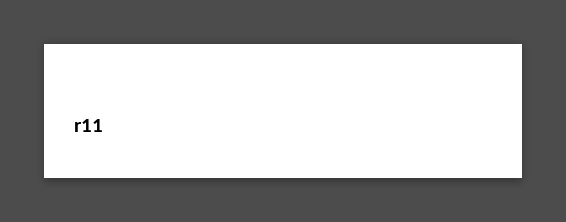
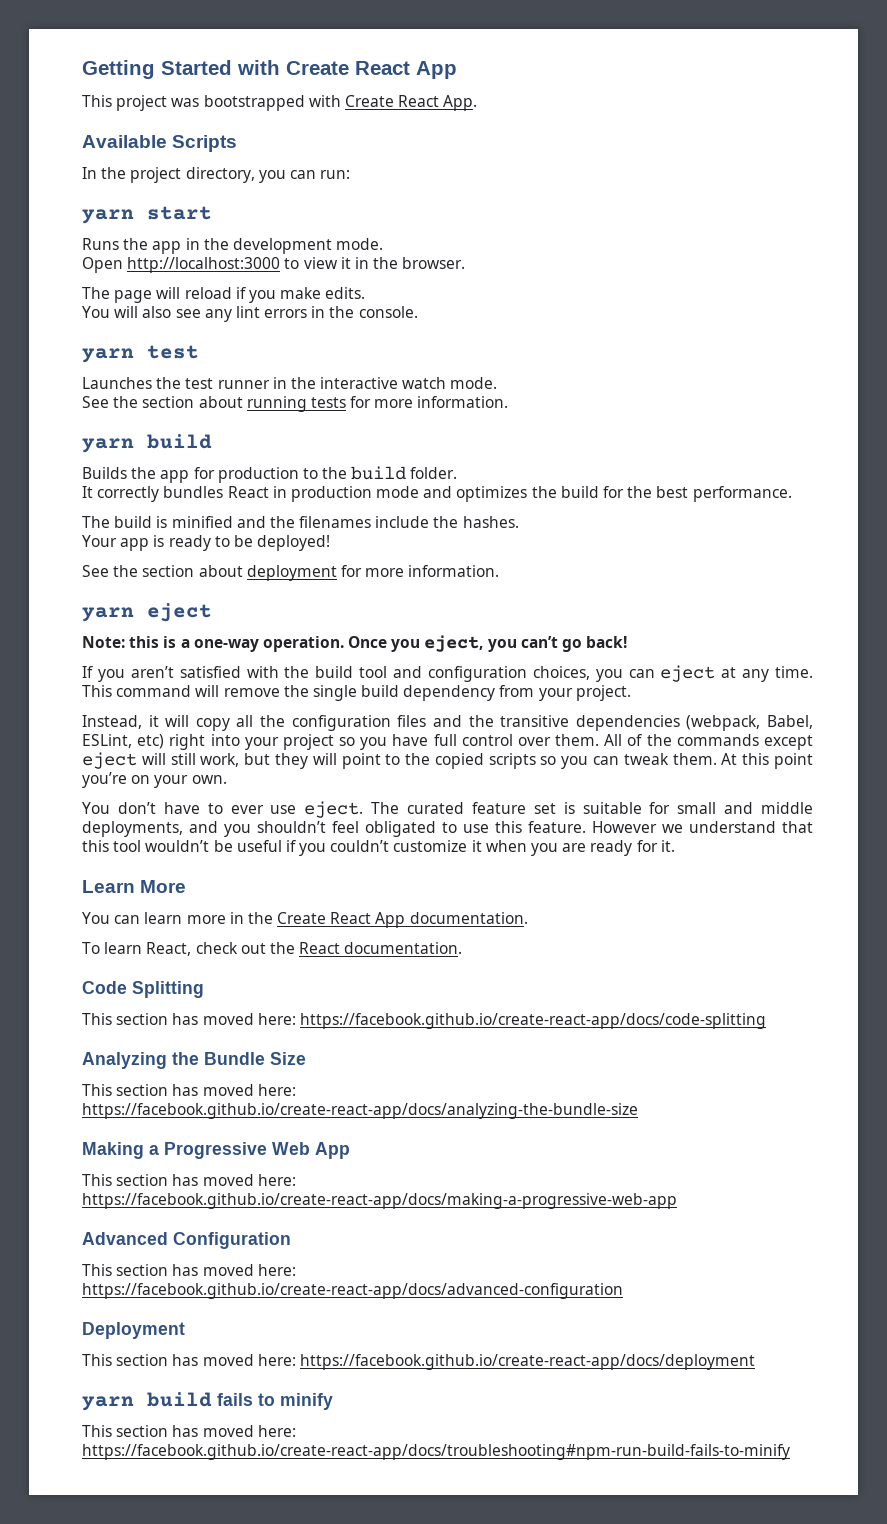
[74,119,103,132] r11 -> [82,60,457,79] [82,95,478,111] [82,135,238,152] [82,167,351,183] [82,206,212,224] [82,238,384,254] [82,257,466,273] [82,287,366,303] [82,306,418,322] [82,345,199,363] [82,377,498,389] [82,396,509,412] [82,434,212,453] [82,466,458,483] [82,486,792,502] [82,516,519,528] [82,535,331,551] [82,565,500,581] [82,603,212,622] [82,635,628,652] [82,665,813,682] [82,685,631,701] [82,715,814,731] [82,734,813,750] [82,752,813,769] [82,772,227,788] [82,801,813,818] [82,821,813,837] [82,840,675,856] [82,880,187,893] [82,912,528,928] [82,942,463,956] [82,981,204,998] [82,1013,766,1029] [82,1052,306,1069] [82,1084,296,1096] [82,1103,638,1119] [82,1142,350,1159] [82,1174,296,1186] [82,1193,677,1209] [82,1232,291,1249] [82,1264,296,1276] [82,1283,623,1299] [82,1322,185,1339] [82,1354,755,1370] [82,1392,333,1411] [82,1425,296,1437] [82,1444,790,1460] Getting Started with Create React App // This project was bootstrapped with Create React App. // Available Scripts // In the project directory, you can run: // yarn start // Runs the app in the development mode. // Open http://localhost:3000 to view it in the browser. // The page will reload if you make edits. // You will also see any lint errors in the console. // yarn test // Launches the test runner in the interactive watch mode. // See the section about running tests for more information. // yarn build // Builds the app for production to the build folder. // It correctly bundles React in production mode and optimizes the build for the best performance. // The build is minified and the filenames include the hashes. // Your app is ready to be deployed! // See the section about deployment for more information. // yarn eject // Note: this is a one-way operation. Once you eject, you can’t go back! // If you aren’t satisfied with the build tool and configuration choices, you can eject at any time. This command will remove the single build dependency from your project. // Instead, it will copy all the configuration files and the transitive dependencies (webpack, Babel, ESLint, etc) right into your project so you have full control over them. All of the commands except eject will still work, but they will point to the copied scripts so you can tweak them. At this point you’re on your own. // You don’t have to ever use eject. The curated feature set is suitable for small and middle deployments, and you shouldn’t feel obligated to use this feature. However we understand that this tool wouldn’t be useful if you couldn’t customize it when you are ready for it. // Learn More // You can learn more in the Create React App documentation. // To learn React, check out the React documentation. // Code Splitting // This section has moved here: https://facebook.github.io/create-react-app/docs/code-splitting // Analyzing the Bundle Size // This section has moved here: https://facebook.github.io/create-react-app/docs/analyzing-the-bundle-size // Making a Progressive Web App // This section has moved here: https://facebook.github.io/create-react-app/docs/making-a-progressive-web-app // Advanced Configuration // This section has moved here: https://facebook.github.io/create-react-app/docs/advanced-configuration // Deployment // This section has moved here: https://facebook.github.io/create-react-app/docs/deployment // yarn build fails to minify // This section has moved here: https://facebook.github.io/create-react-app/docs/troubleshooting#npm-run-build-fails-to-minify

